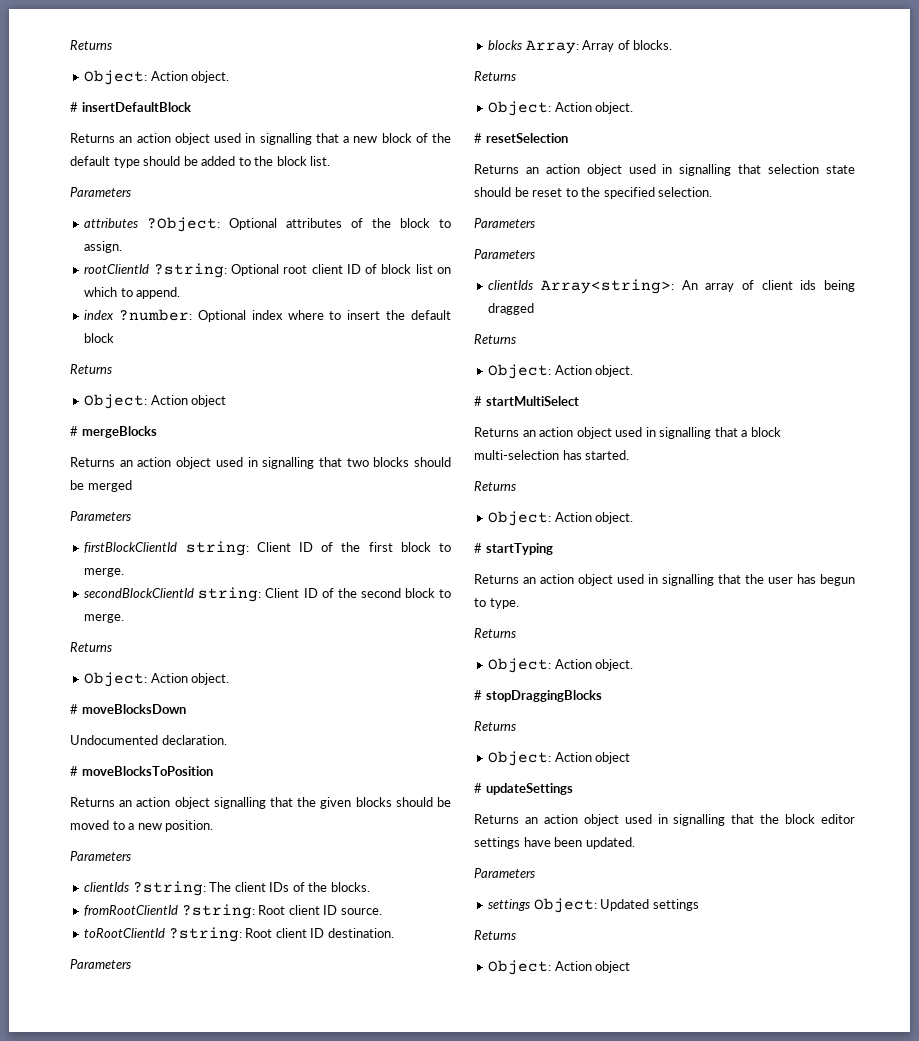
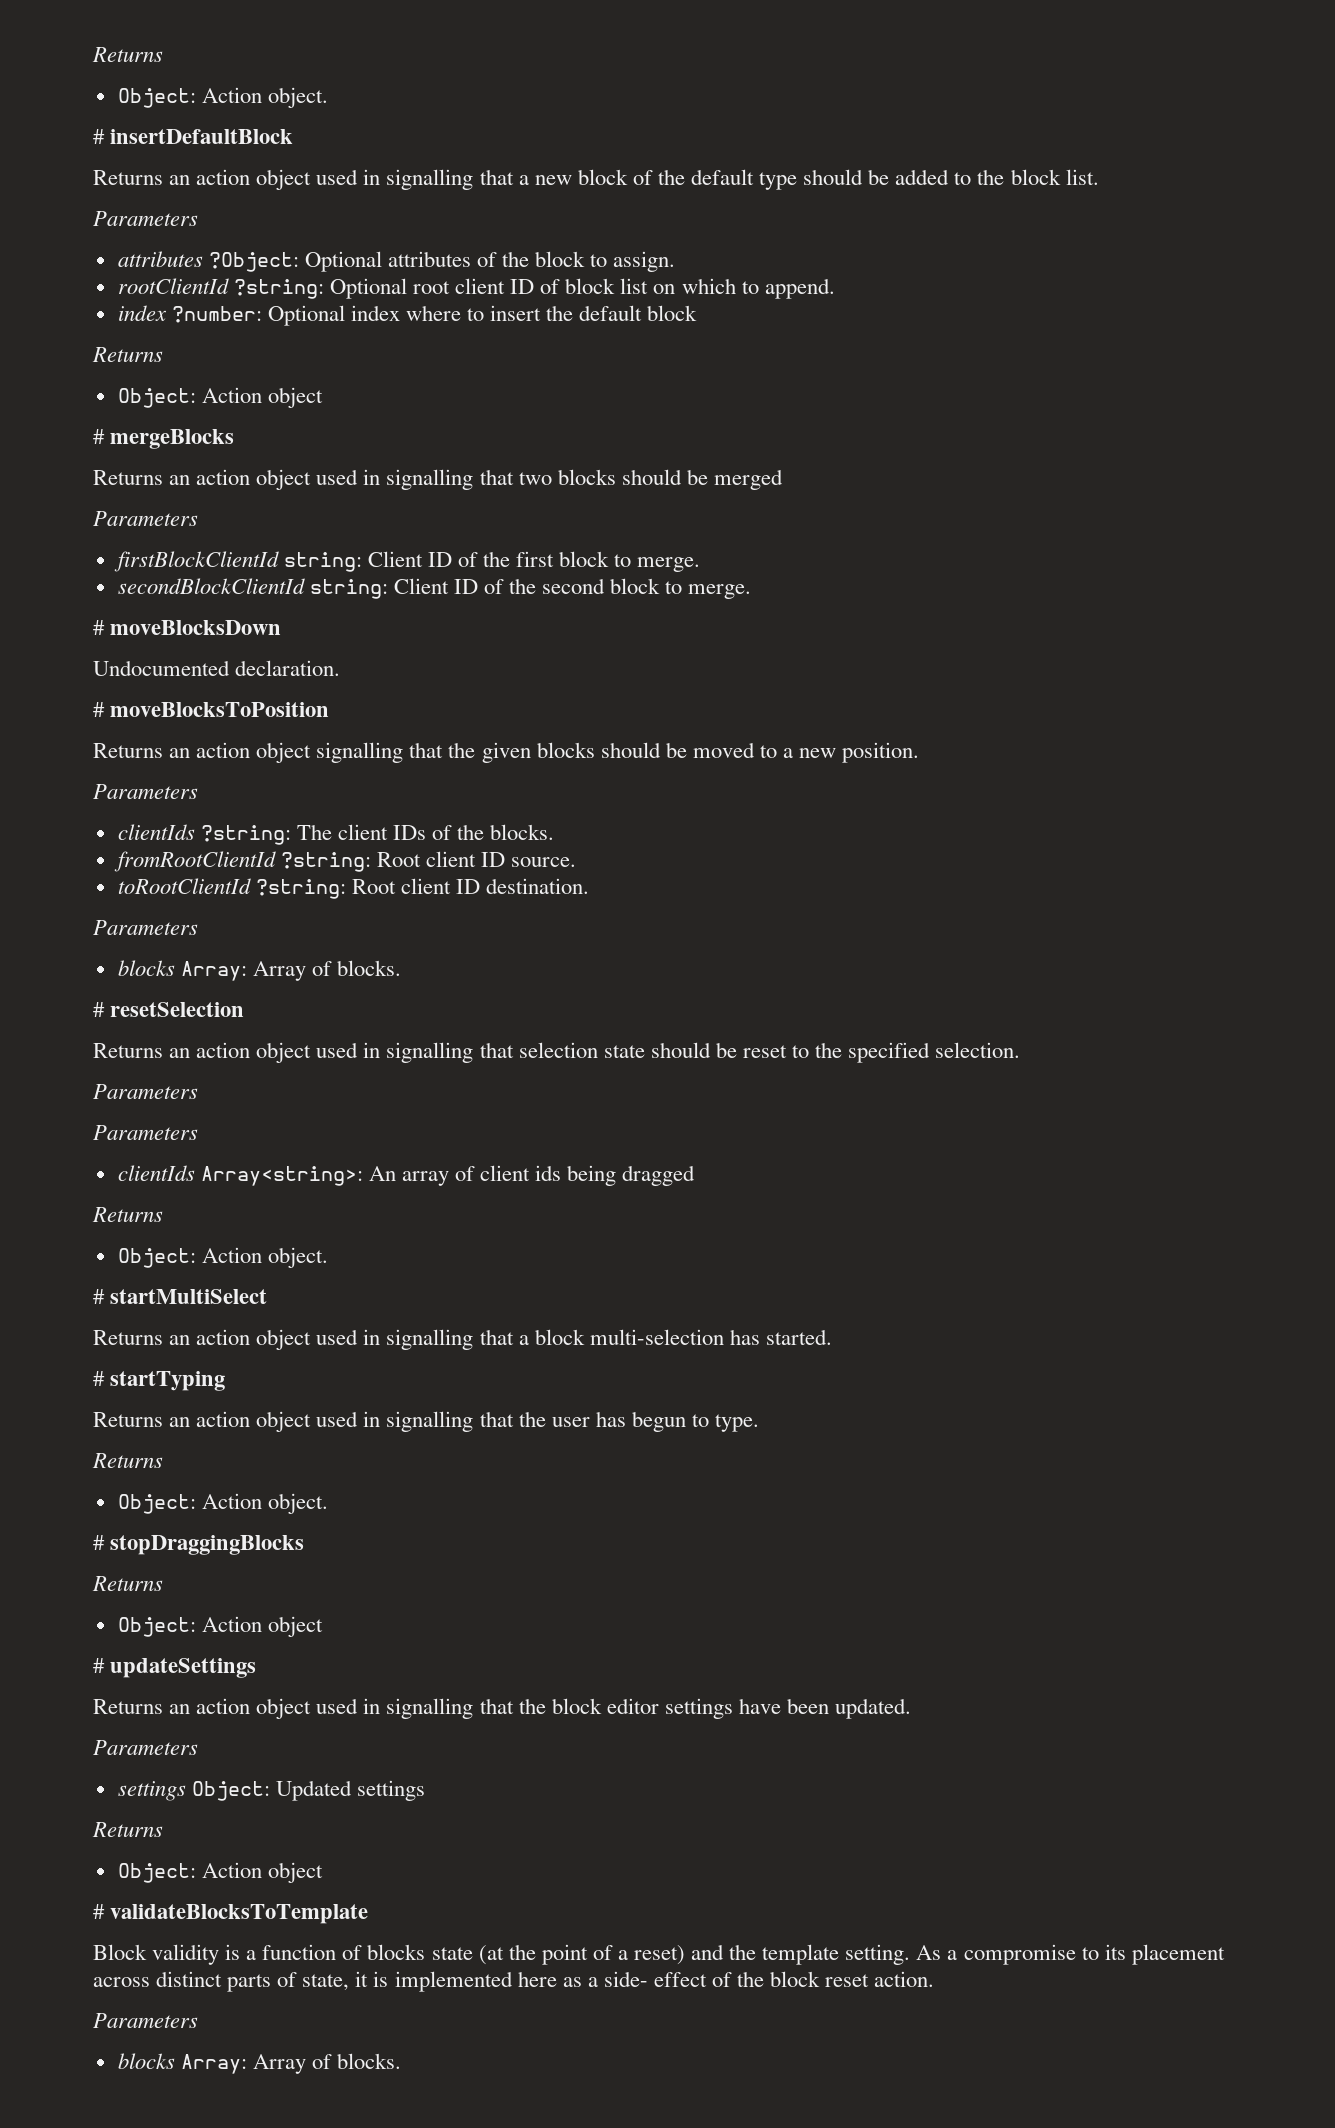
[70,642,112,652] [84,672,230,687] // Returns // Object: Action object. -> (752, 591) none
[474,71,516,81] [488,101,634,116] // Returns // Object: Action object. -> (402, 968) none
[474,481,516,491] [488,511,634,526] // Returns // Object: Action object. -> (832, 1337) none
(631, 967) none -> [93,1904,369,1924] [93,1944,1225,1965] [93,1971,935,1992] [93,2013,198,2028] [117,2053,402,2074] // # validateBlocksToTemplate // Block validity is a function of blocks state (at the point of a reset) and the template setting. As a compromise to its placement across distinct parts of state, it is implemented here as a side- effect of the block reset action. // Parameters // blocks Array: Array of blocks.

